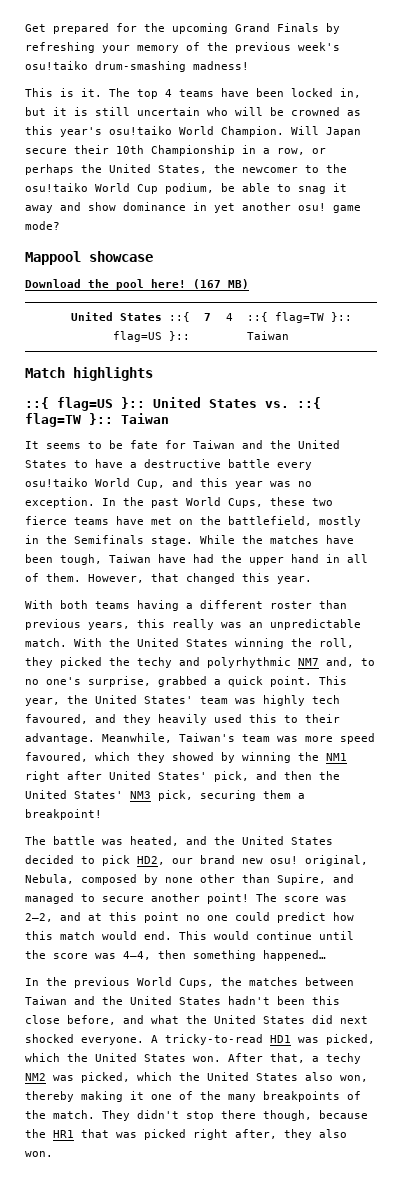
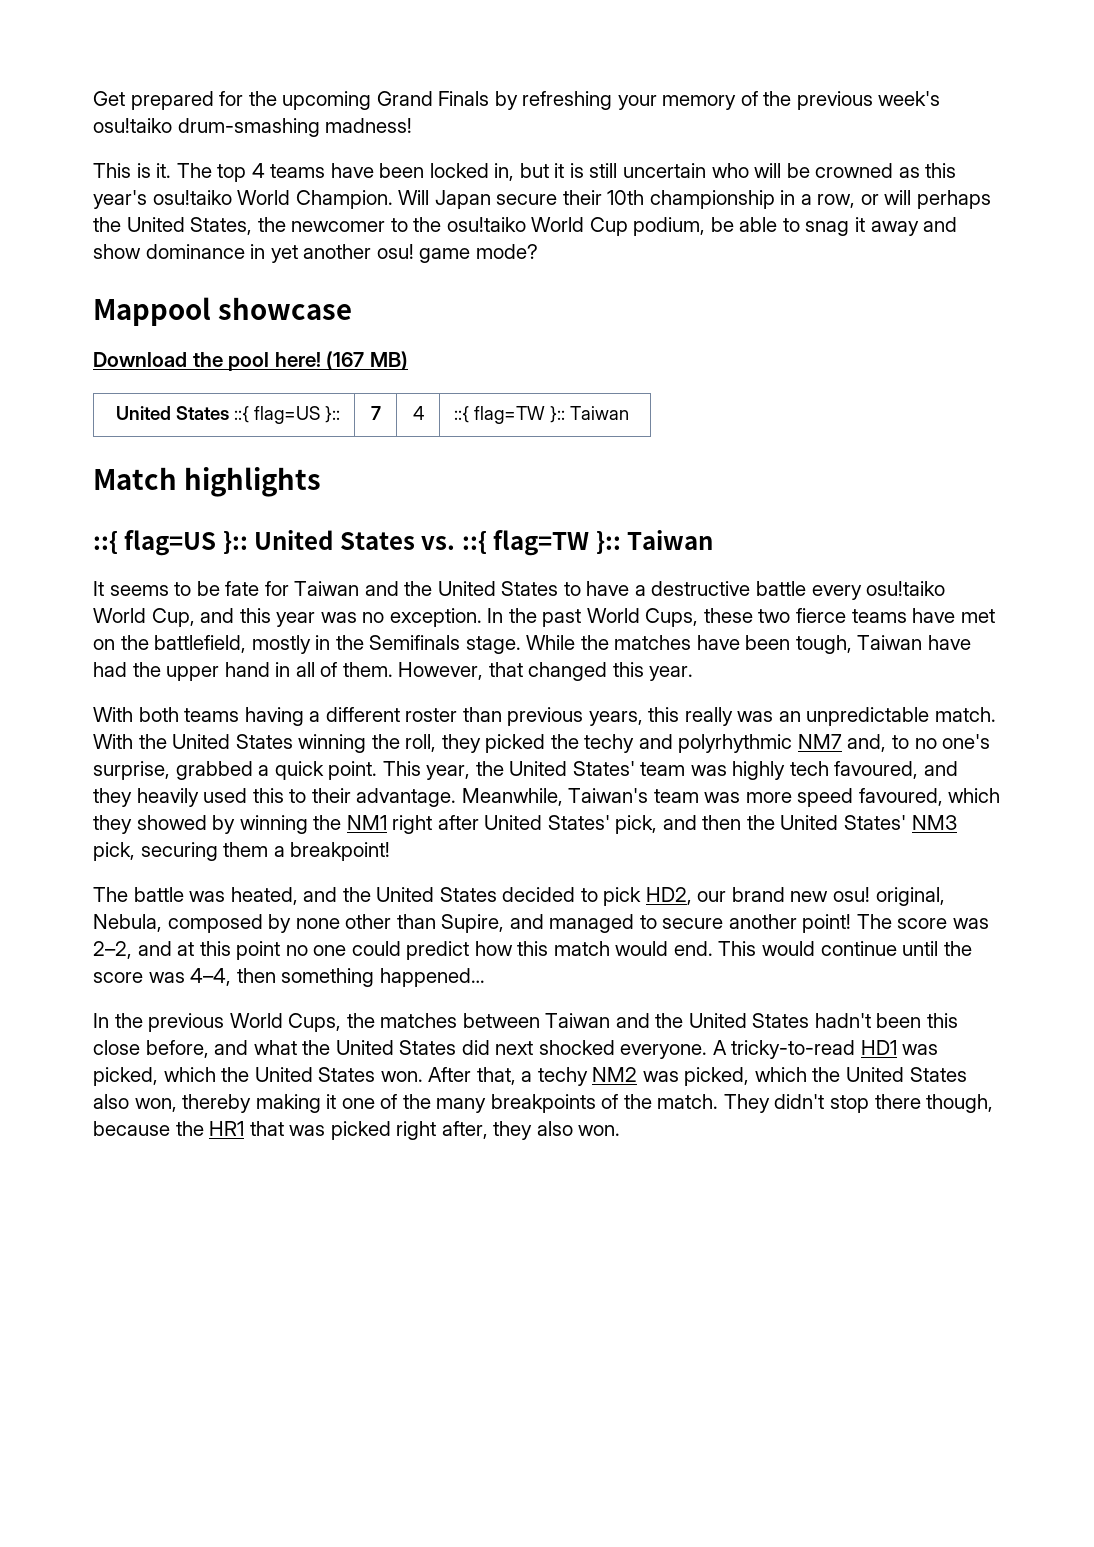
[151,145,235,156] Championship -> [649,190,775,209] championship
(326, 151) none -> [884,190,912,205] will

